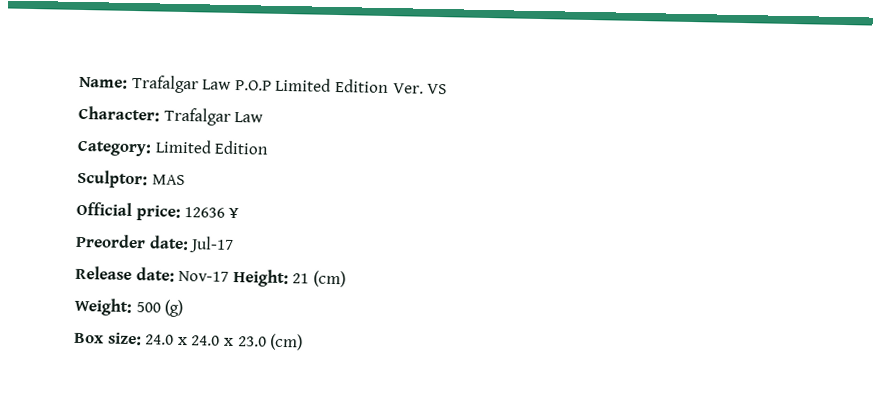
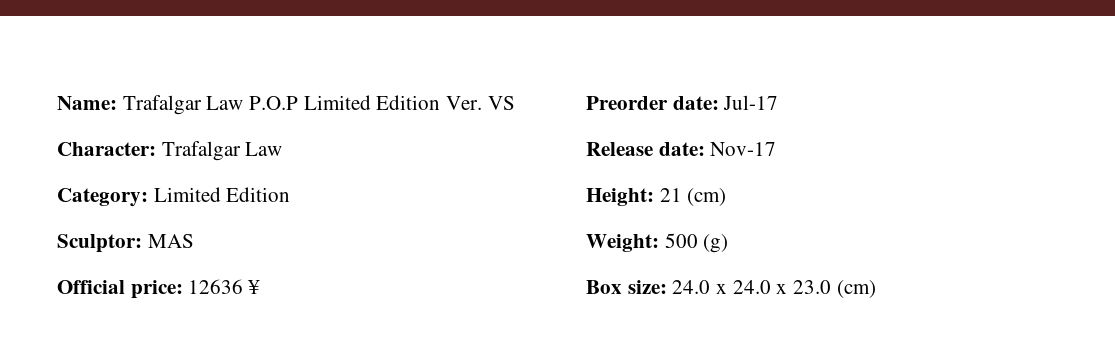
(230, 276) none -> (777, 149) //

